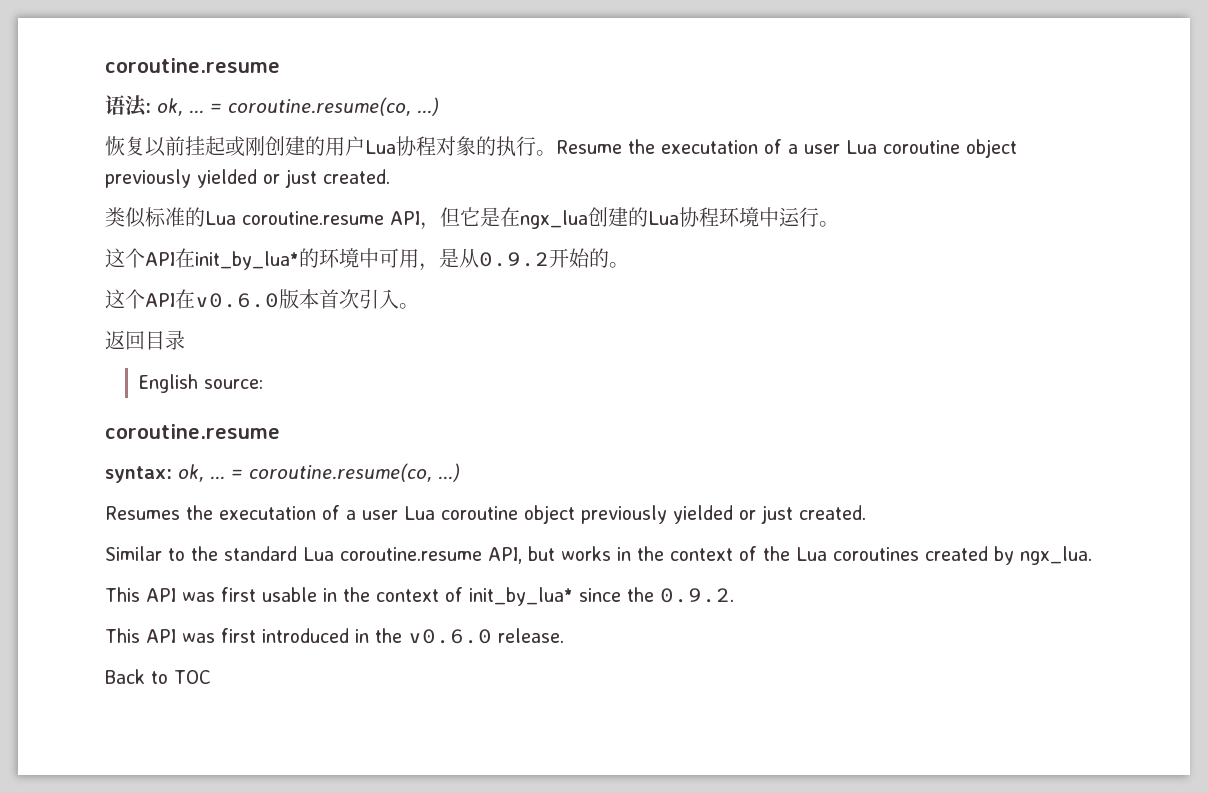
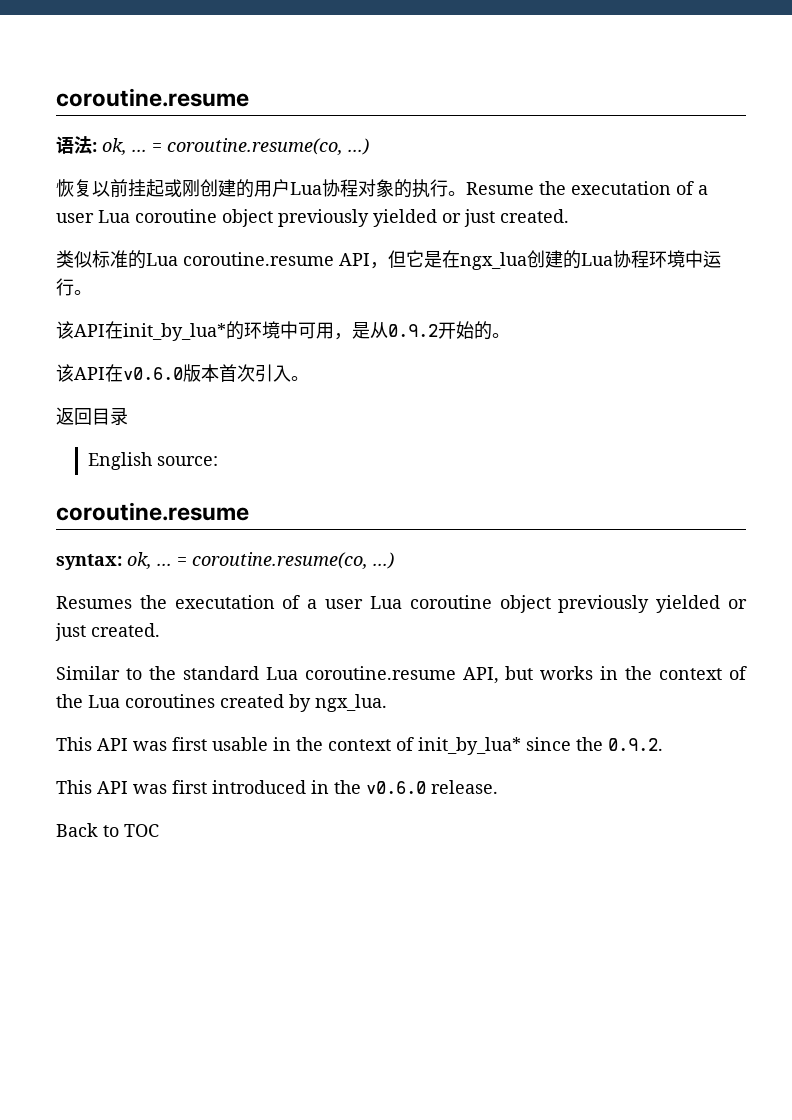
[105,248,145,268] 这个 -> [56,321,74,339] 该
[105,289,145,309] 这个 -> [56,364,74,382] 该

